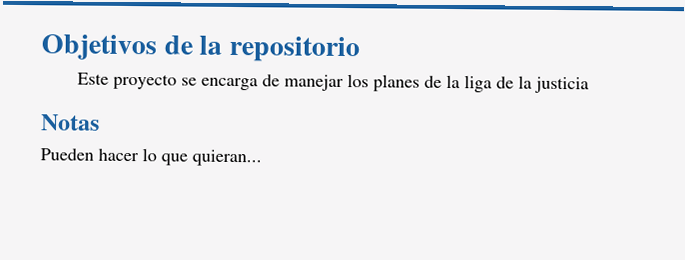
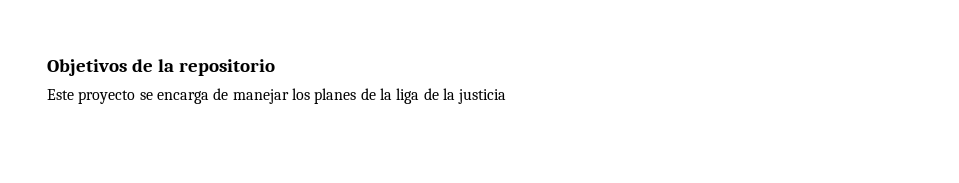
[40,114,100,131] [40,148,262,167] // Notas // Pueden hacer lo que quieran... -> (507, 96) none

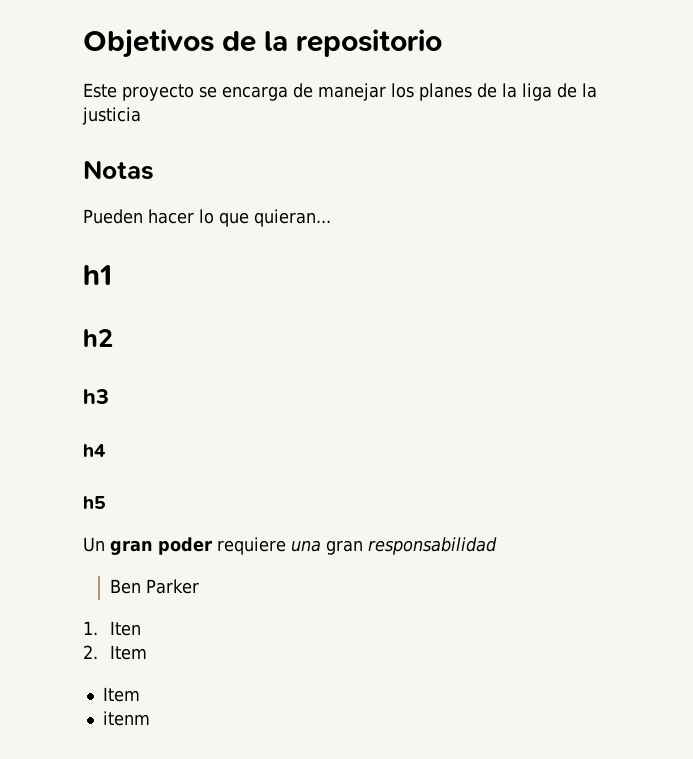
(507, 96) none -> [83,160,154,180] [83,209,331,227] [83,265,112,285] [83,329,113,347] [83,389,109,404] [83,444,106,457] [83,496,106,509] [83,537,497,555] [110,579,200,594] [83,621,142,636] [83,645,148,660] [102,687,140,702] [102,711,150,726] // Notas // Pueden hacer lo que quieran... // h1 // h2 // h3 // h4 // h5 // Un gran poder requiere una gran responsabilidad // Ben Parker // 1. Iten // 2. Item // Item // itenm

